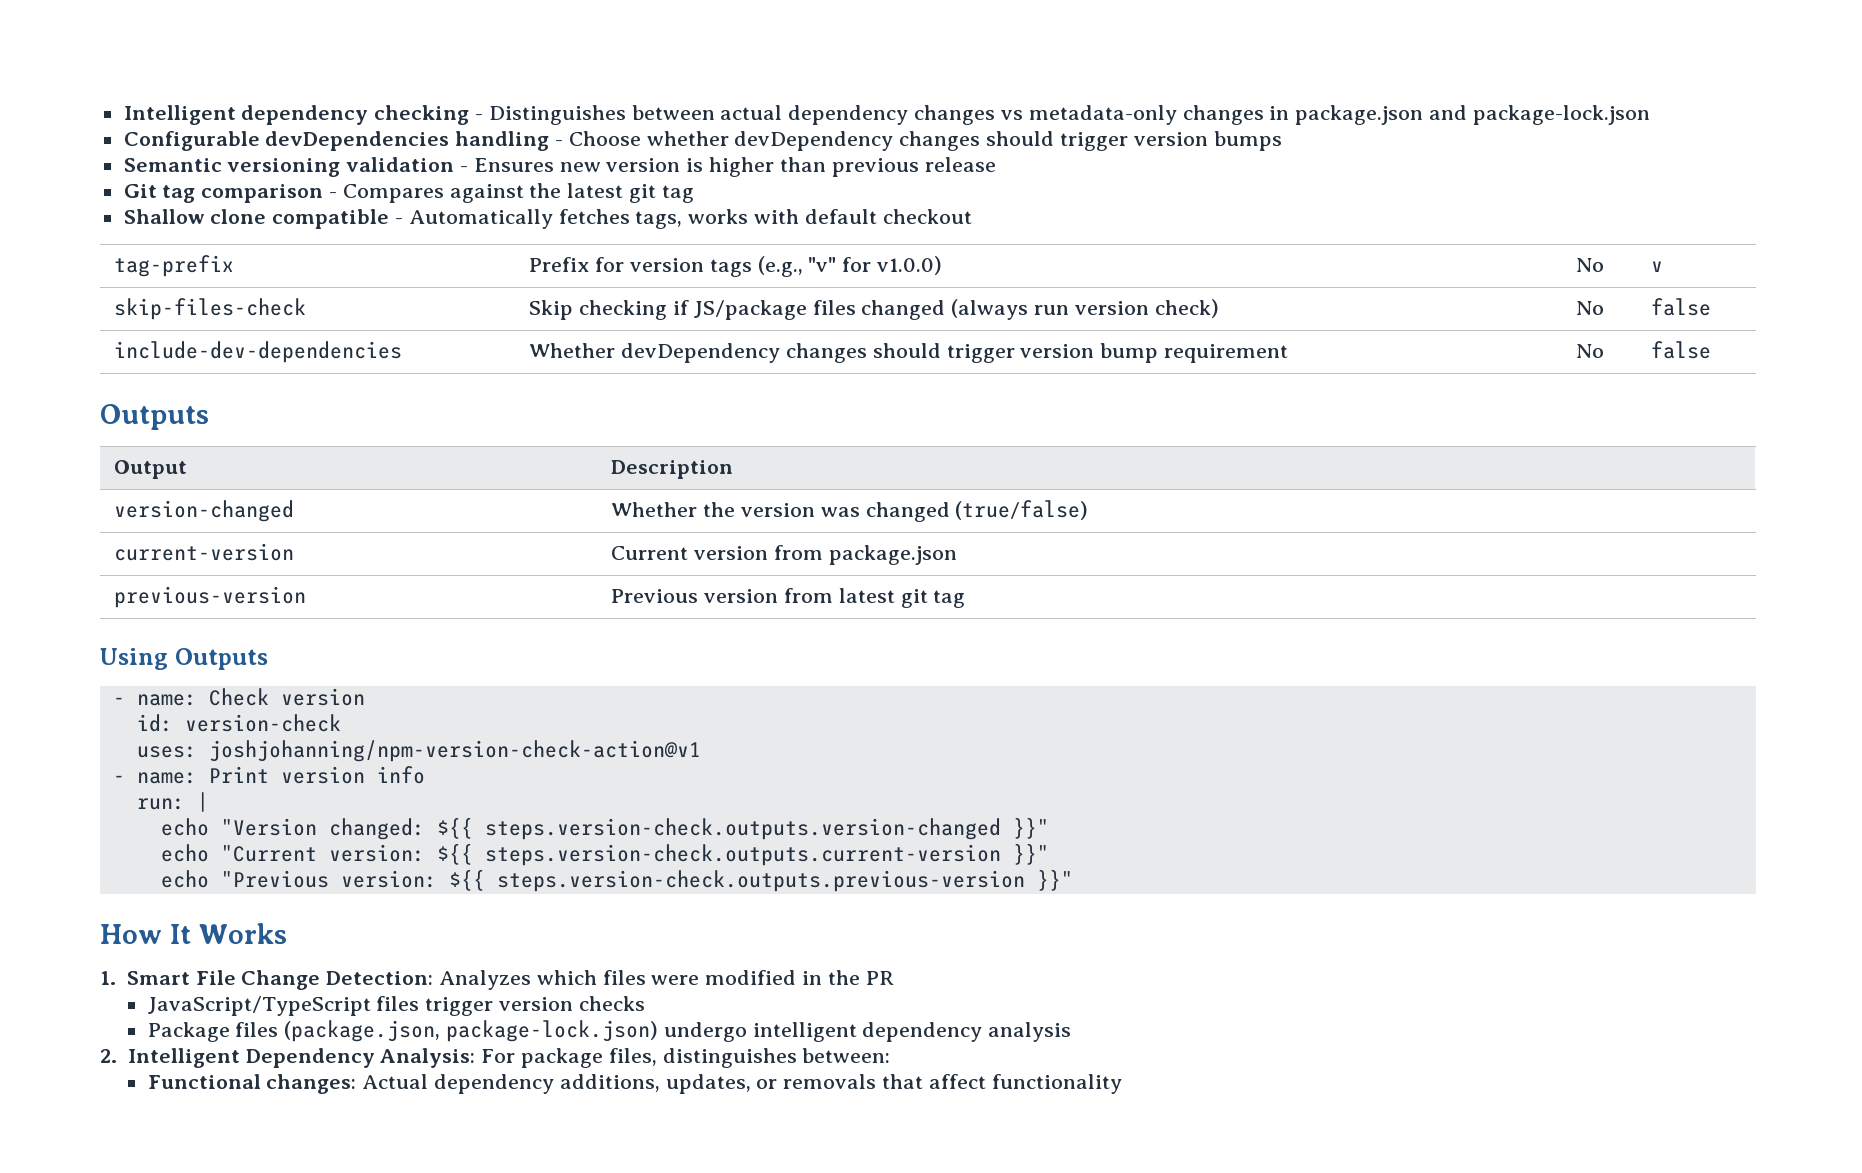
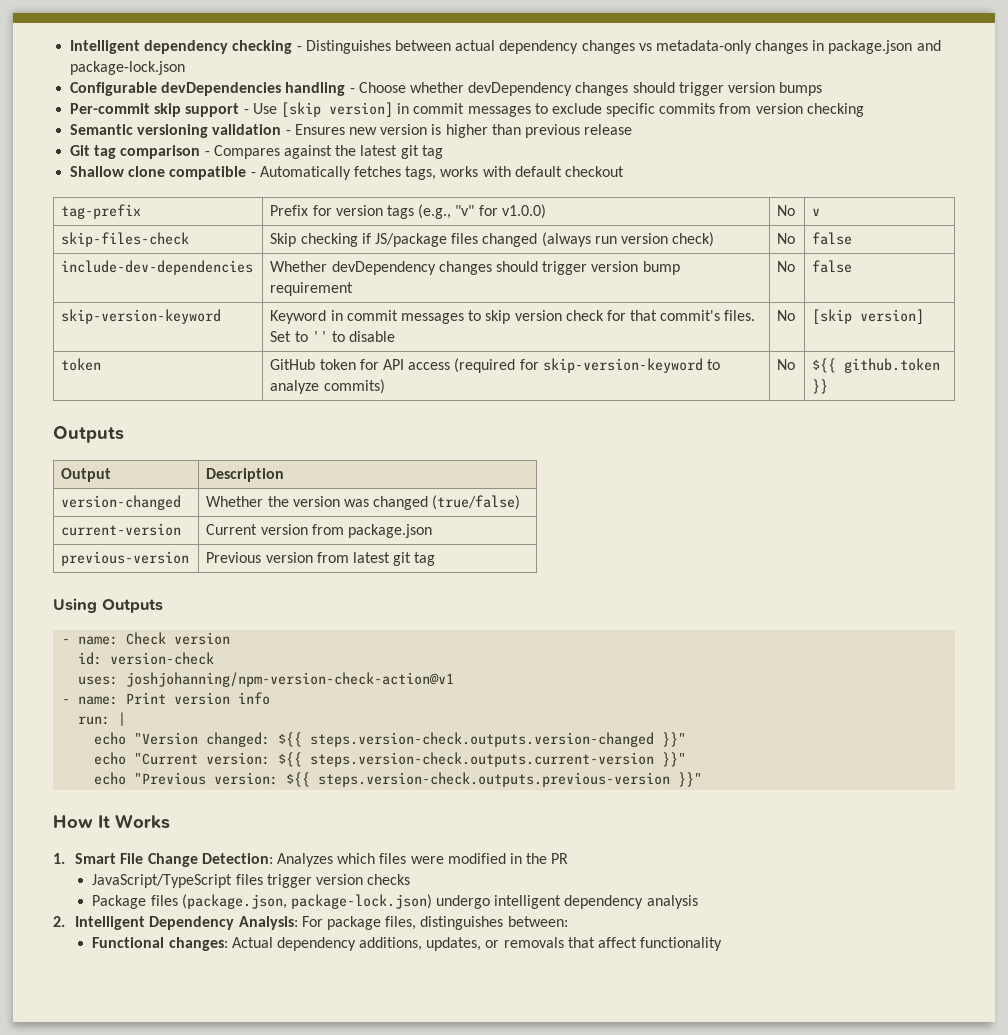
(1282, 141) none -> [70,102,864,117] // Per-commit skip support - Use [skip version] in commit messages to exclude specific commits from version checking
(1712, 350) none -> [61,309,222,324] [270,310,756,324] [270,331,396,342] [777,310,796,321] [812,309,925,324] [61,358,102,371] [270,358,720,373] [270,379,385,394] [777,359,796,370] [812,358,941,373] [812,379,829,394] // skip-version-keyword | Keyword in commit messages to skip version check for that commit's files. Set to '' to disable | No | [skip version] // token | GitHub token for API access (required for skip-version-keyword to analyze commits) | No | ${{ github.token }}

